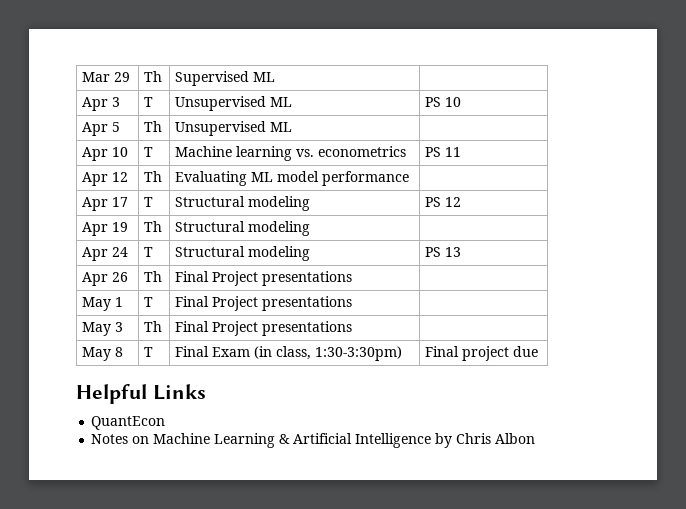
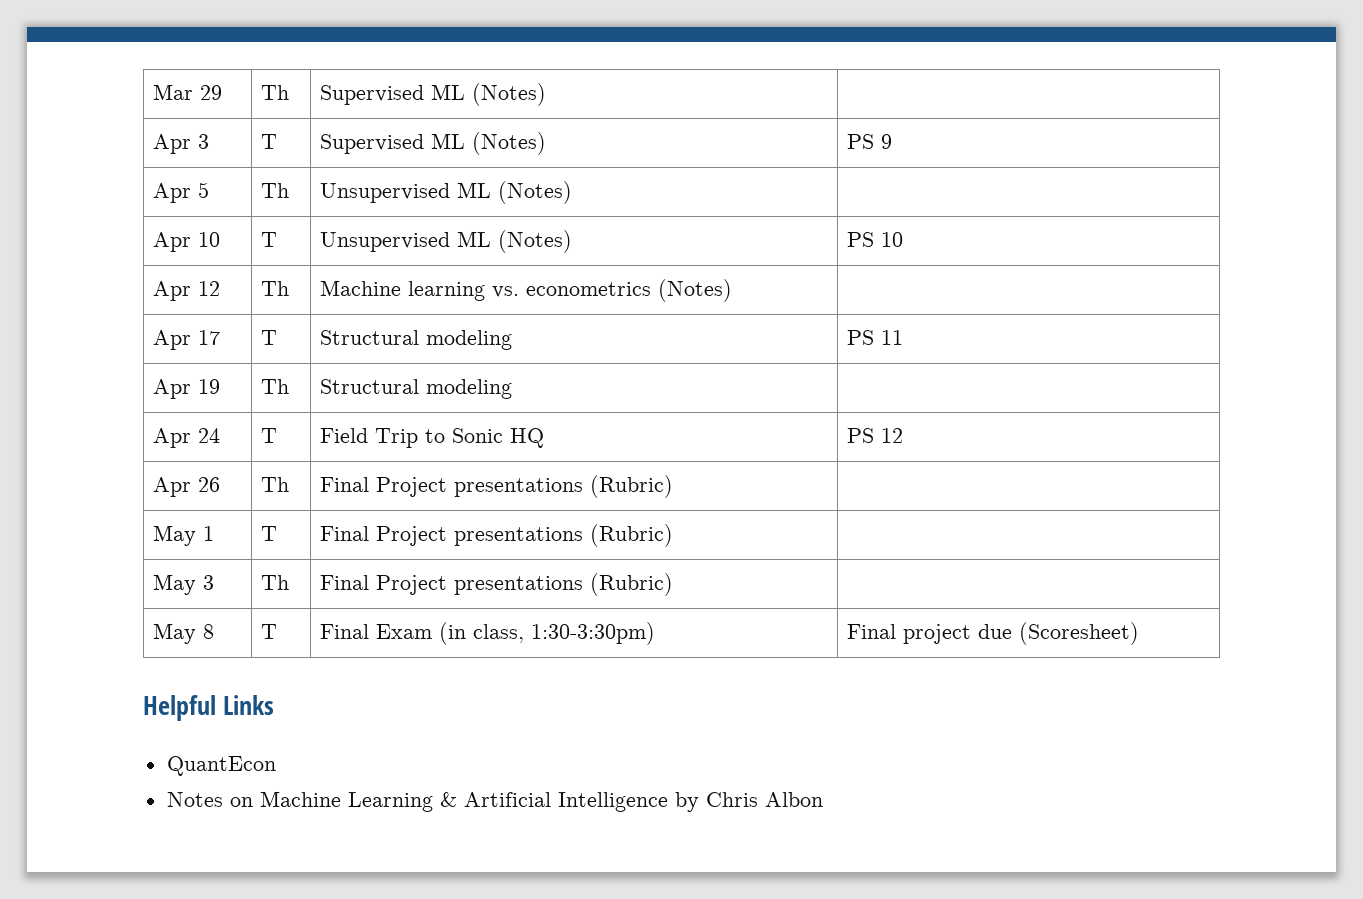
(276, 77) none -> [471,83,546,106] (Notes)
[175,96,293,111] [425,97,462,107] Unsupervised ML | PS 10 -> [319,132,546,155] [846,134,892,149] Supervised ML (Notes) | PS 9
(293, 127) none -> [497,181,572,204] (Notes)
[175,146,407,161] [425,147,462,157] Machine learning vs. econometrics | PS 11 -> [319,230,572,253] [846,232,903,247] Unsupervised ML (Notes) | PS 10
[175,171,410,186] Evaluating ML model performance -> [319,279,732,302] Machine learning vs. econometrics (Notes)
[445,197,462,207] 12 -> [880,330,903,345] 11
[175,246,311,261] [425,247,462,257] Structural modeling | PS 13 -> [319,428,544,448] [846,428,903,443] Field Trip to Sonic HQ | PS 12
(353, 278) none -> [589,475,673,498] (Rubric)
(353, 303) none -> [589,524,673,547] (Rubric)
(353, 328) none -> [589,573,673,596] (Rubric)
(539, 351) none -> [1018,622,1139,645] (Scoresheet)

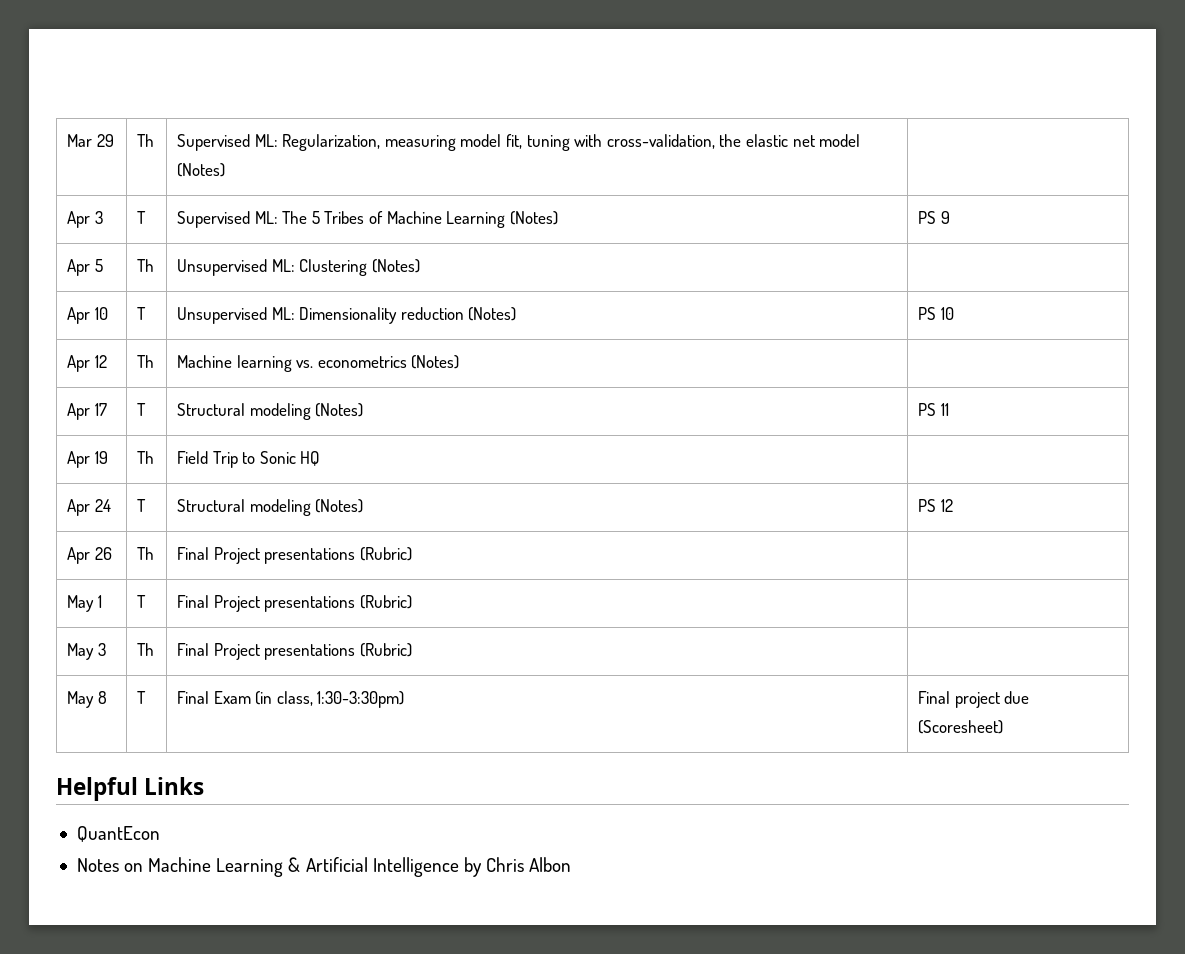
[430,84,465,100] ML -> [254,134,861,151] ML: Regularization, measuring model fit, tuning with cross-validation, the elastic net model
[430,133,465,149] ML -> [254,211,506,228] ML: The 5 Tribes of Machine Learning
[456,182,491,198] ML -> [271,259,368,276] ML: Clustering
[456,231,491,247] ML -> [271,307,464,324] ML: Dimensionality reduction
(512, 340) none -> [315,403,364,417] (Notes)
[319,379,512,399] [152,428,220,448] [260,428,277,443] [319,428,544,448] Structural modeling | // Apr 24 | T | Field Trip to Sonic HQ -> [177,451,321,468] [67,499,111,516] [137,499,147,512] [177,499,364,516] Field Trip to Sonic HQ | // Apr 24 | T | Structural modeling (Notes)

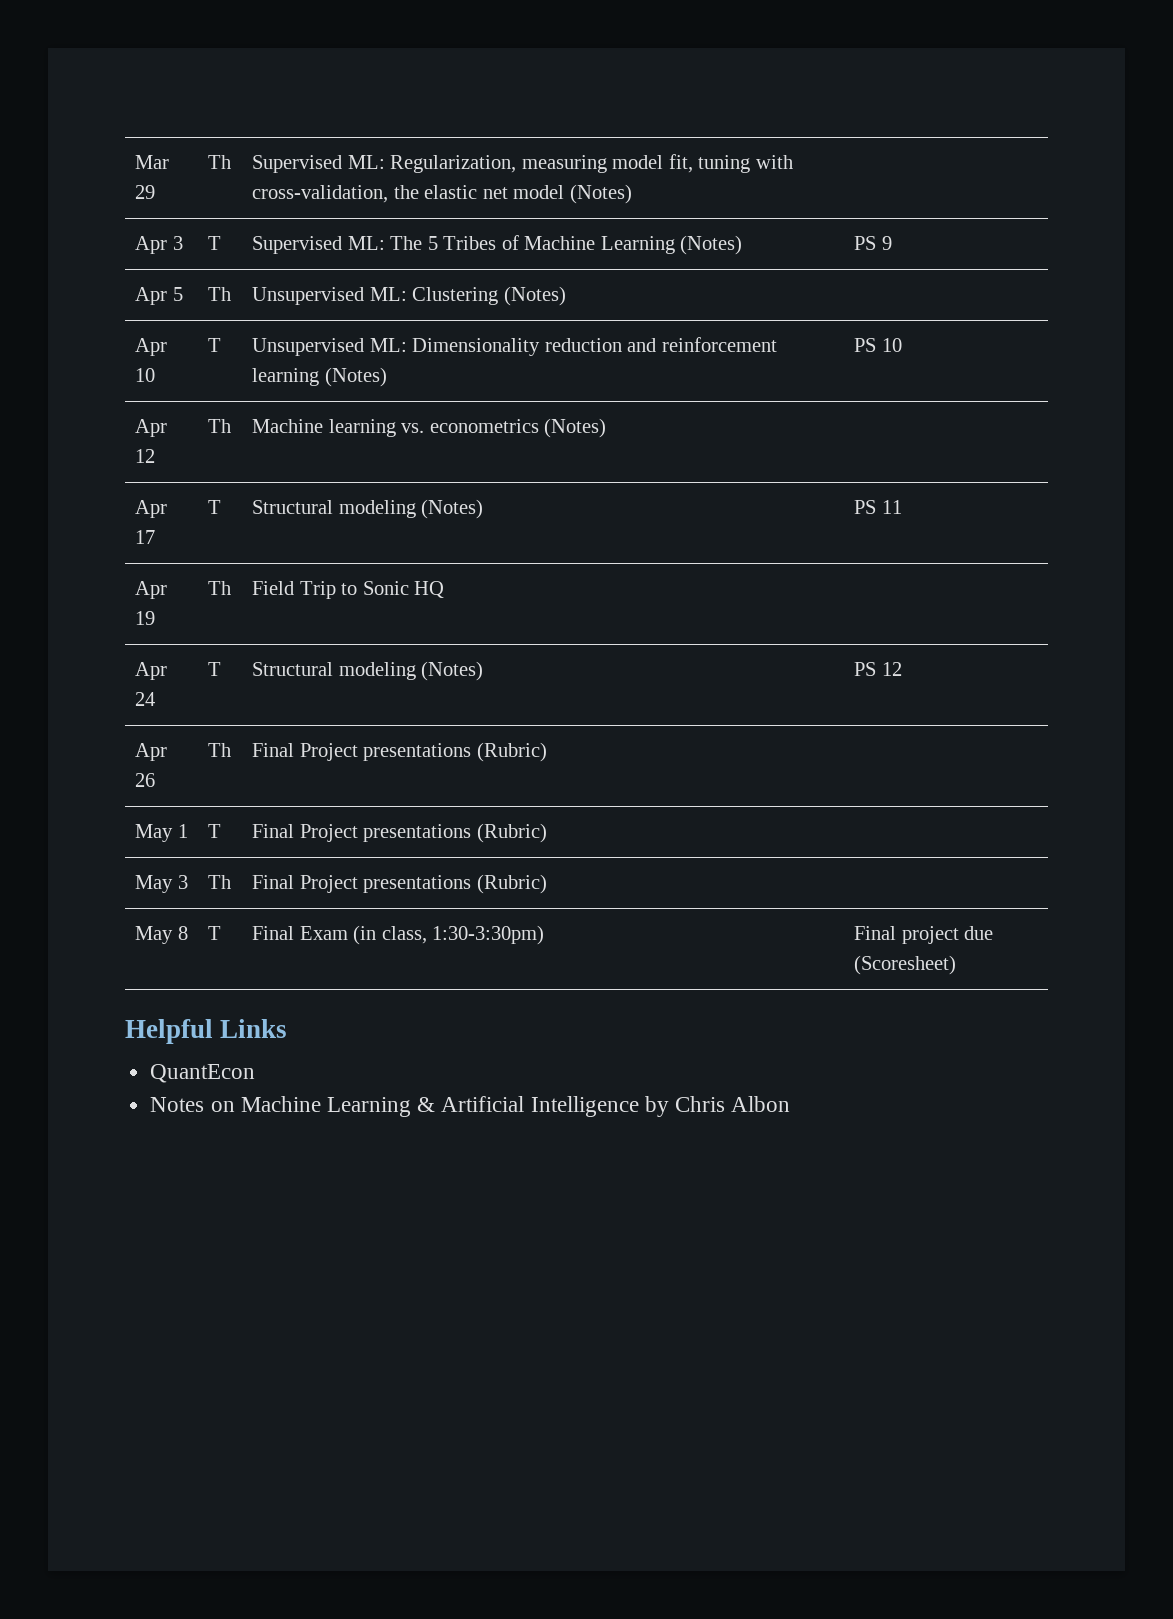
(464, 313) none -> [627,337,777,352] [251,368,319,386] and reinforcement learning

